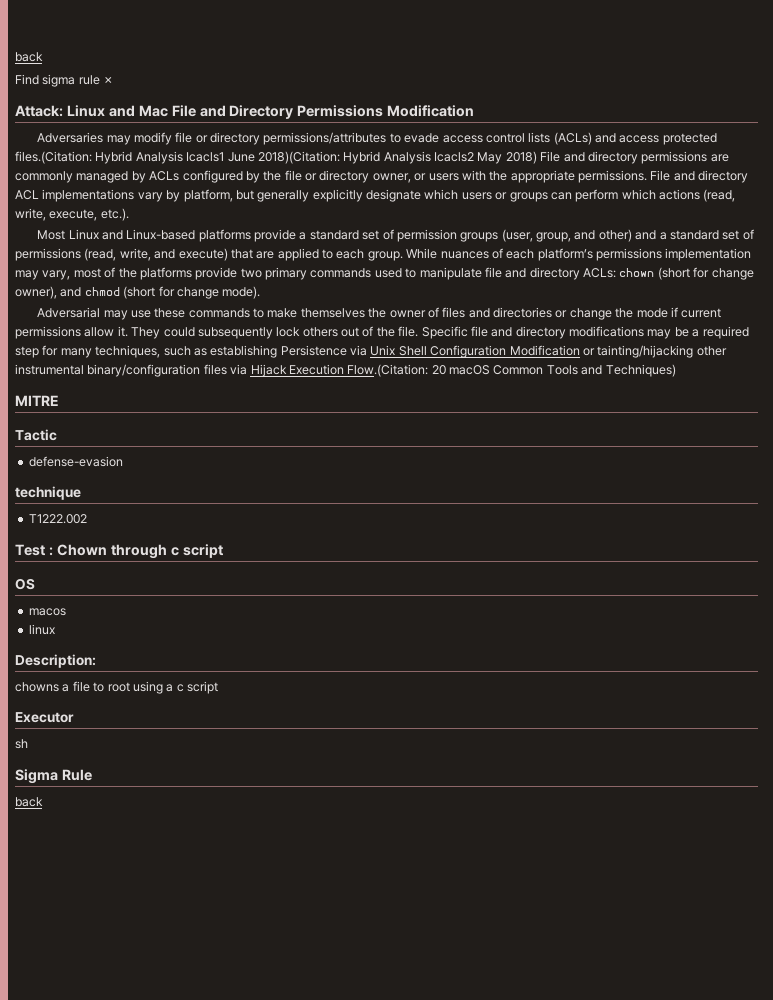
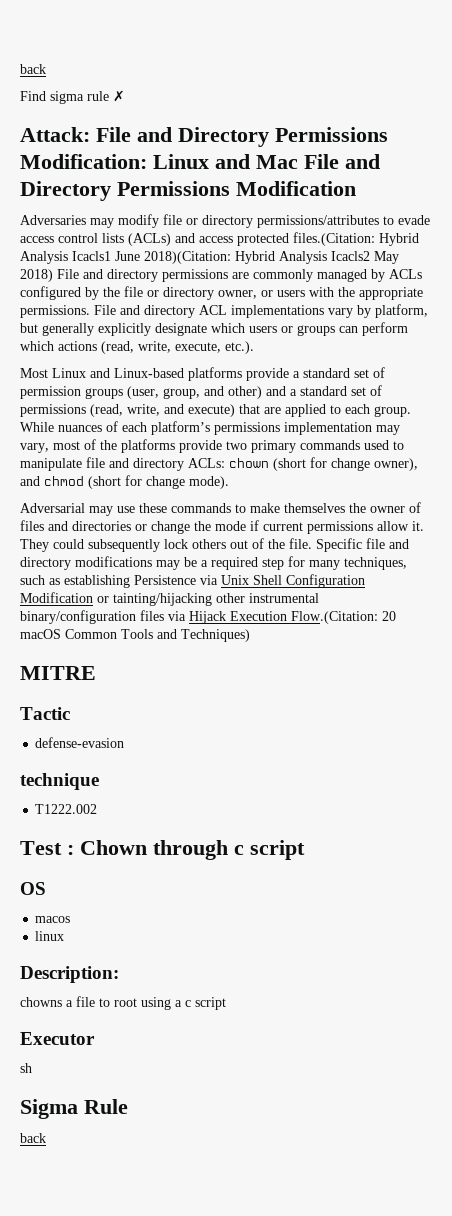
(63, 111) none -> [96,127,388,147] [20,154,147,169] File and Directory Permissions Modification:

